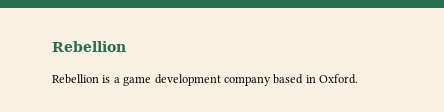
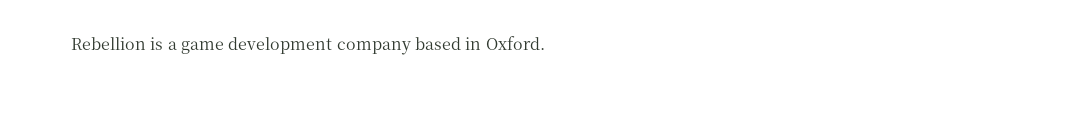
[52,41,126,52] [52,74,99,84] Rebellion // Rebellion -> [71,37,146,50] Rebellion

